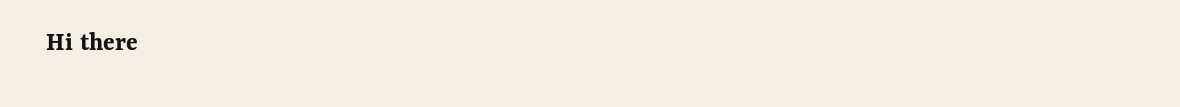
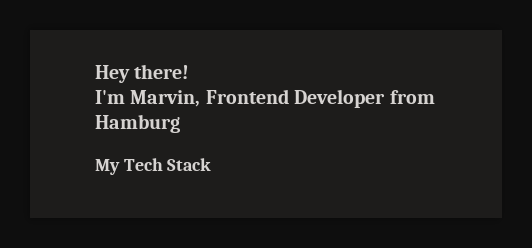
[46,32,139,50] Hi there -> [95,64,190,83] [95,89,435,108] [95,114,180,133] [95,158,212,175] Hey there! // I'm Marvin, Frontend Developer from Hamburg // My Tech Stack

